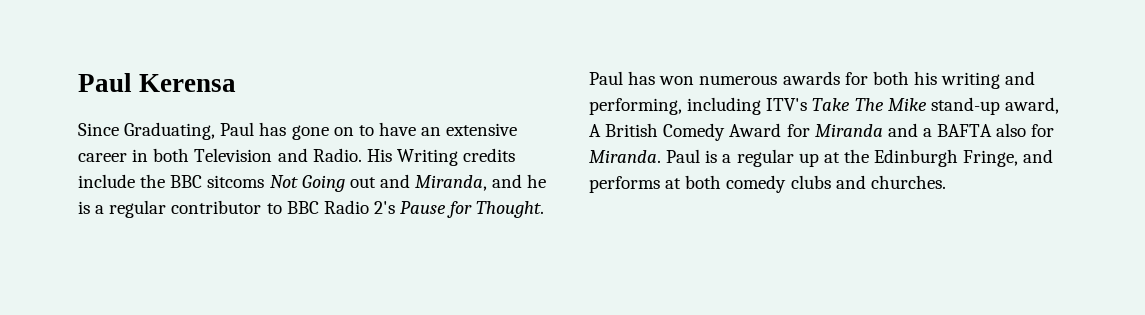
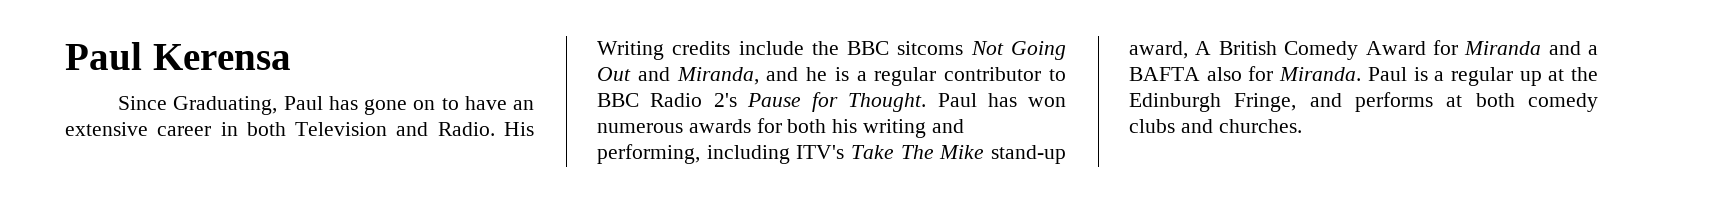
[349,177,376,188] out -> [597,67,631,81] Out

